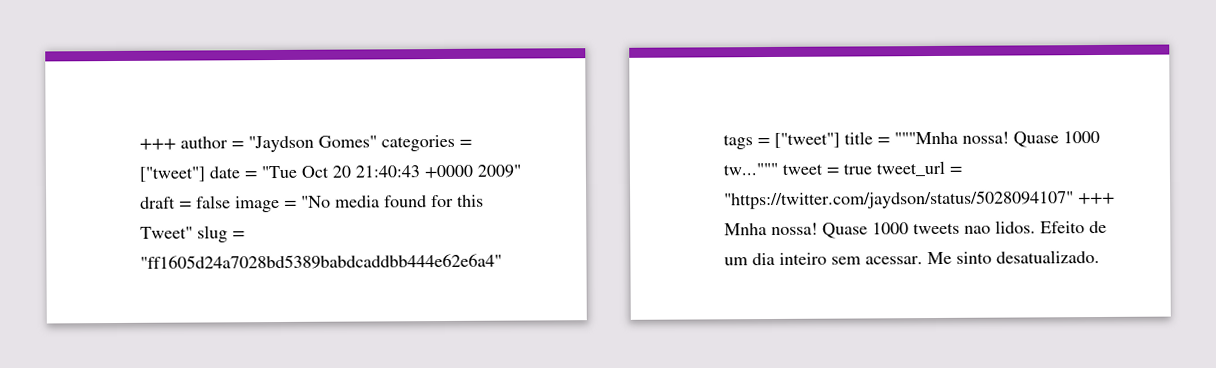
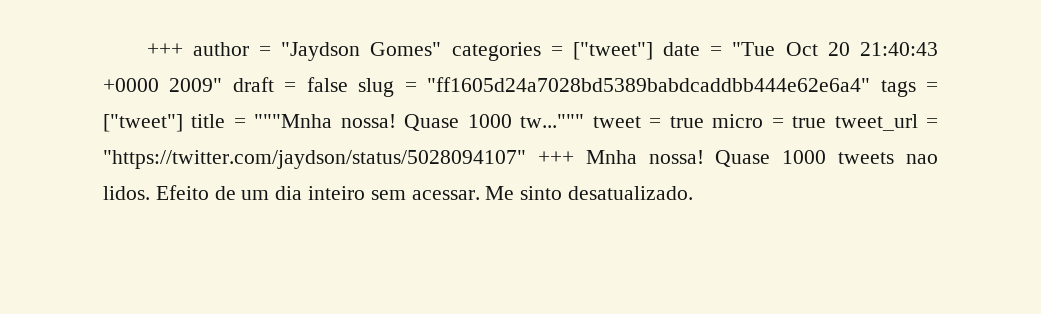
[235,194,484,213] [140,226,193,239] image = "No media found for this Tweet" -> (348, 84) none
(872, 169) none -> [712,114,827,128] micro = true

